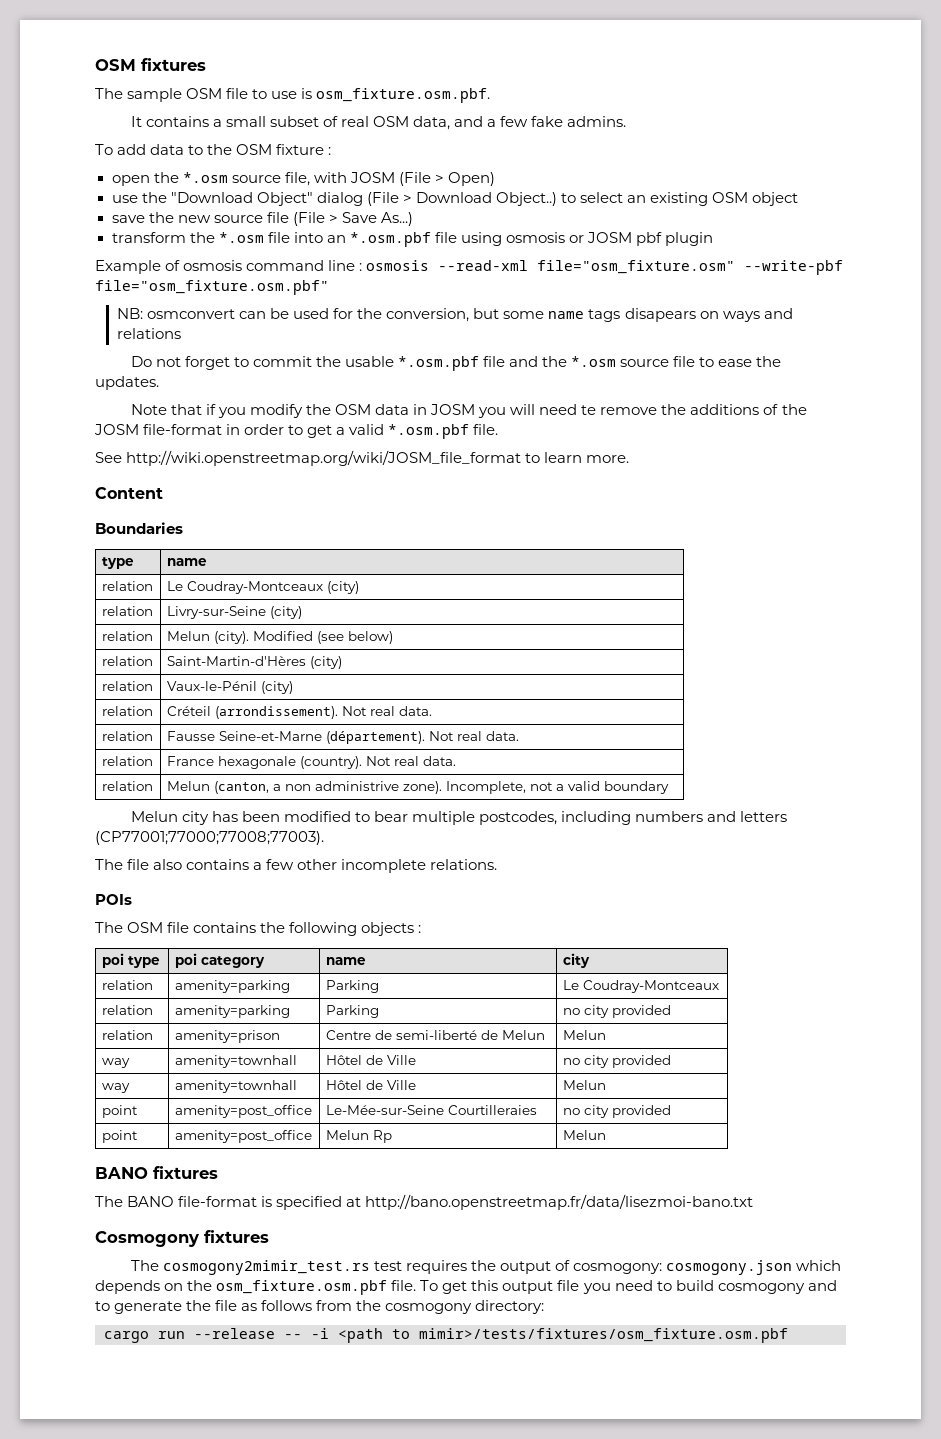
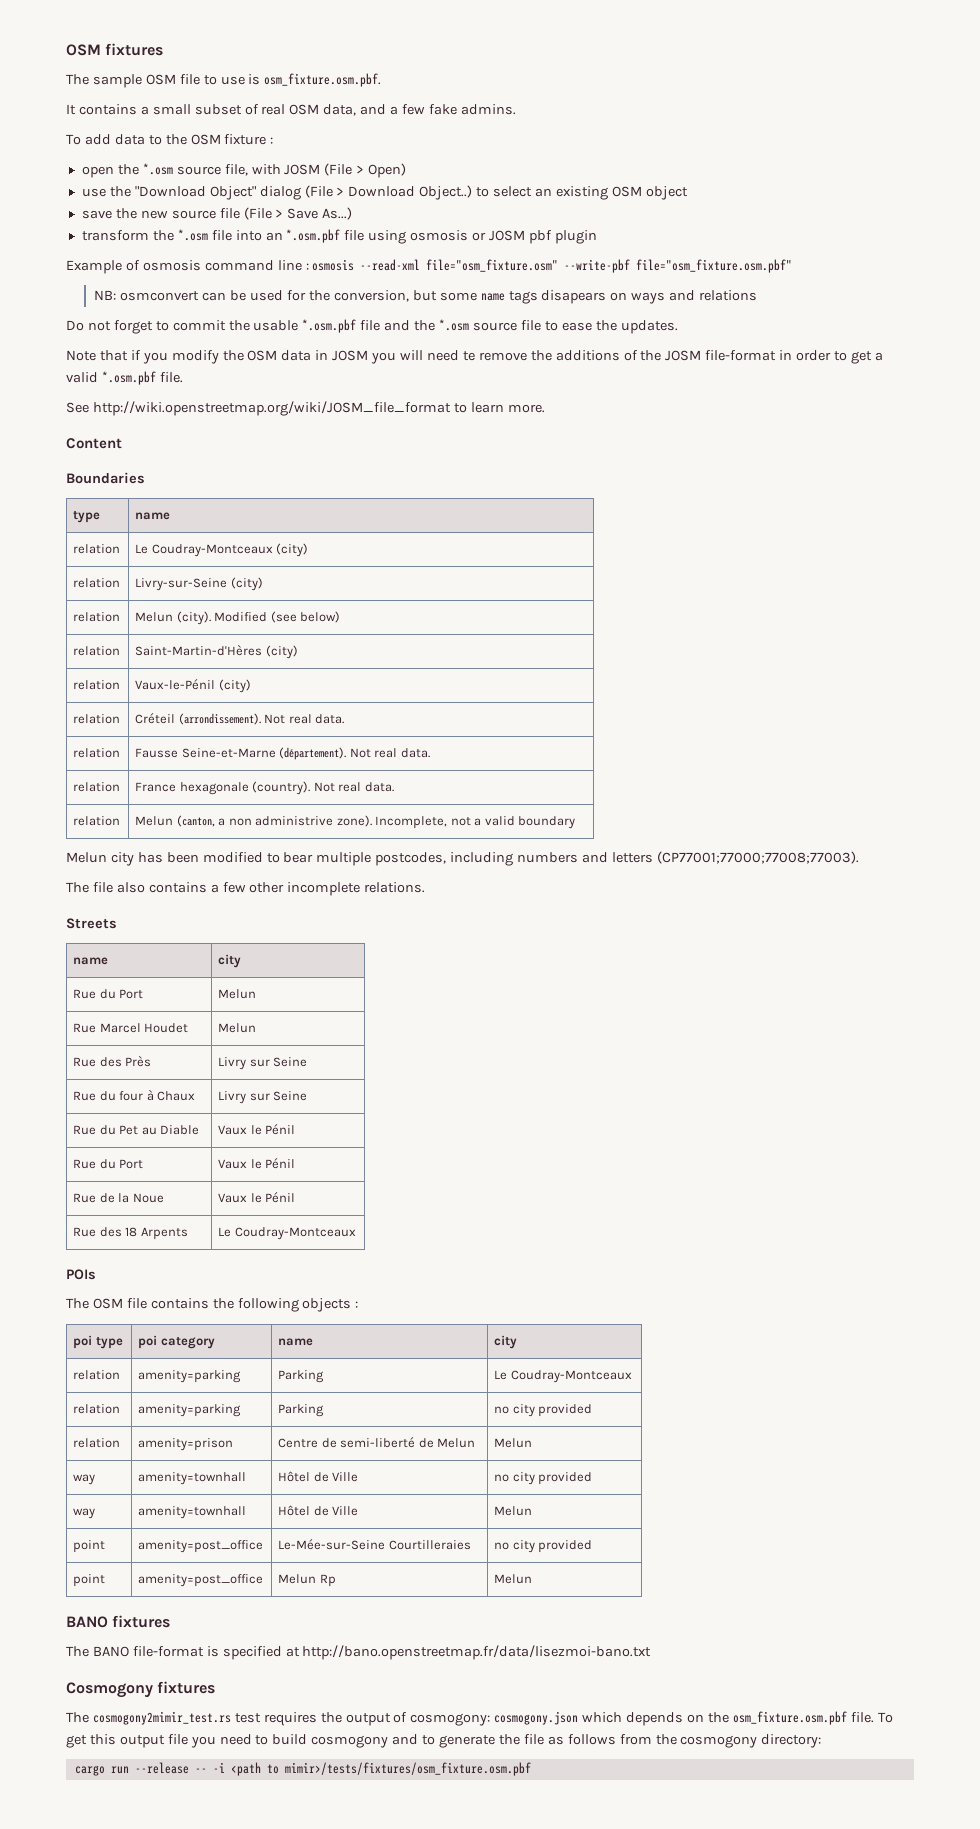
(498, 864) none -> [66,918,117,929] [73,957,109,965] [218,954,242,968] [73,989,144,999] [218,989,257,999] [73,1023,189,1033] [218,1023,257,1033] [73,1056,152,1067] [218,1057,308,1070] [73,1090,196,1101] [218,1091,308,1104] [73,1125,200,1135] [218,1124,296,1135] [73,1159,144,1169] [218,1158,296,1169] [73,1193,164,1203] [218,1192,296,1203] [73,1227,188,1240] [218,1227,356,1240] // Streets // name | city // Rue du Port | Melun // Rue Marcel Houdet | Melun // Rue des Près | Livry sur Seine // Rue du four à Chaux | Livry sur Seine // Rue du Pet au Diable | Vaux le Pénil // Rue du Port | Vaux le Pénil // Rue de la Noue | Vaux le Pénil // Rue des 18 Arpents | Le Coudray-Montceaux

